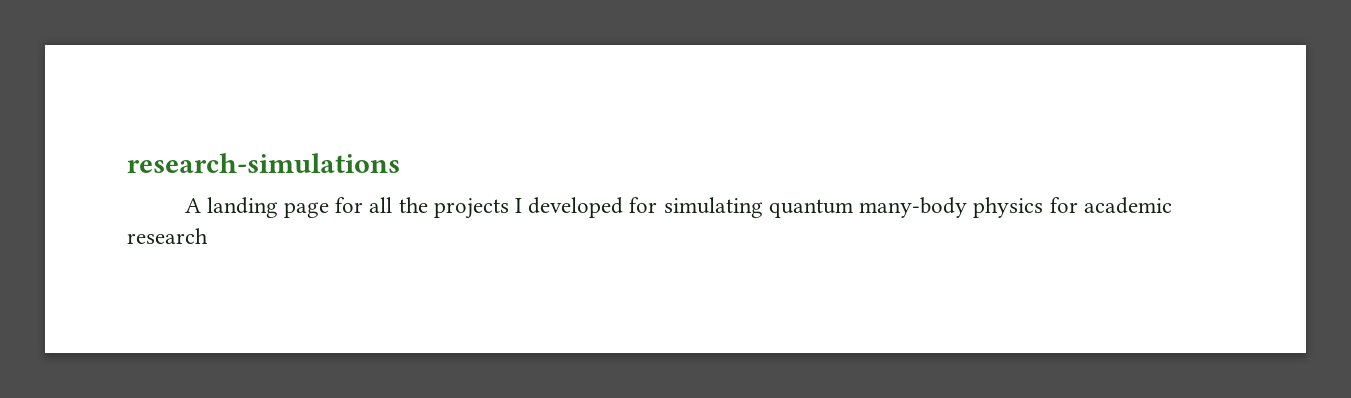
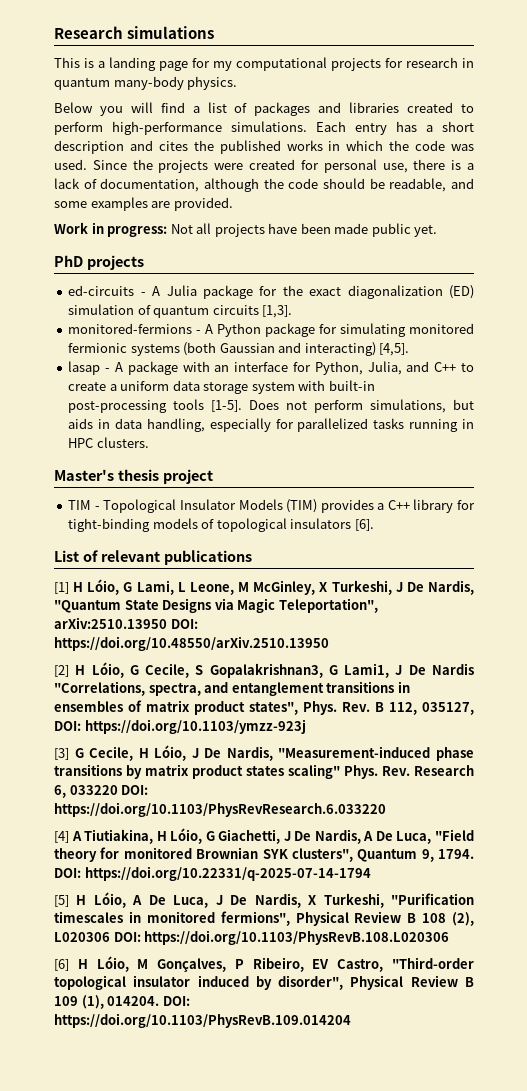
[127,153,400,173] [184,197,1172,219] [127,228,208,244] research-simulations // A landing page for all the projects I developed for simulating quantum many-body physics for academic research -> [54,26,215,39] [54,57,474,71] [54,76,238,90] [54,102,475,116] [54,121,474,135] [54,140,474,154] [54,159,474,173] [54,178,475,192] [54,197,233,211] [54,222,438,237] [54,255,144,270] [68,285,474,299] [68,304,293,318] [68,323,474,337] [68,342,410,356] [68,361,474,375] [68,380,375,394] [68,399,474,413] [68,418,474,432] [68,437,149,448] [54,469,213,484] [68,499,475,513] [68,518,374,532] [54,550,252,565] [54,579,474,595] [54,598,378,613] [54,617,198,629] [54,636,329,651] [54,662,474,678] [54,681,410,696] [54,700,474,715] [54,719,306,734] [54,745,475,761] [54,764,474,779] [54,785,149,798] [54,802,386,817] [54,828,475,844] [54,847,474,862] [54,866,371,881] [54,892,474,908] [54,911,474,926] [54,930,450,945] [54,956,474,972] [54,975,474,990] [54,995,190,1009] [54,1013,351,1028] Research simulations // This is a landing page for my computational projects for research in quantum many-body physics. // Below you will find a list of packages and libraries created to perform high-performance simulations. Each entry has a short description and cites the published works in which the code was used. Since the projects were created for personal use, there is a lack of documentation, although the code should be readable, and some examples are provided. // Work in progress: Not all projects have been made public yet. // PhD projects // ed-circuits - A Julia package for the exact diagonalization (ED) simulation of quantum circuits [1,3]. // monitored-fermions - A Python package for simulating monitored fermionic systems (both Gaussian and interacting) [4,5]. // lasap - A package with an interface for Python, Julia, and C++ to create a uniform data storage system with built-in post-processing tools [1-5]. Does not perform simulations, but aids in data handling, especially for parallelized tasks running in HPC clusters. // Master's thesis project // TIM - Topological Insulator Models (TIM) provides a C++ library for tight-binding models of topological insulators [6]. // List of relevant publications // [1] H Lóio, G Lami, L Leone, M McGinley, X Turkeshi, J De Nardis, "Quantum State Designs via Magic Teleportation", arXiv:2510.13950 DOI: https://doi.org/10.48550/arXiv.2510.13950 // [2] H Lóio, G Cecile, S Gopalakrishnan3, G Lami1, J De Nardis "Correlations, spectra, and entanglement transitions in ensembles of matrix product states", Phys. Rev. B 112, 035127, DOI: https://doi.org/10.1103/ymzz-923j // [3] G Cecile, H Lóio, J De Nardis, "Measurement-induced phase transitions by matrix product states scaling" Phys. Rev. Research 6, 033220 DOI: https://doi.org/10.1103/PhysRevResearch.6.033220 // [4] A Tiutiakina, H Lóio, G Giachetti, J De Nardis, A De Luca, "Field theory for monitored Brownian SYK clusters", Quantum 9, 1794. DOI: https://doi.org/10.22331/q-2025-07-14-1794 // [5] H Lóio, A De Luca, J De Nardis, X Turkeshi, "Purification timescales in monitored fermions", Physical Review B 108 (2), L020306 DOI: https://doi.org/10.1103/PhysRevB.108.L020306 // [6] H Lóio, M Gonçalves, P Ribeiro, EV Castro, "Third-order topological insulator induced by disorder", Physical Review B 109 (1), 014204. DOI: https://doi.org/10.1103/PhysRevB.109.014204

